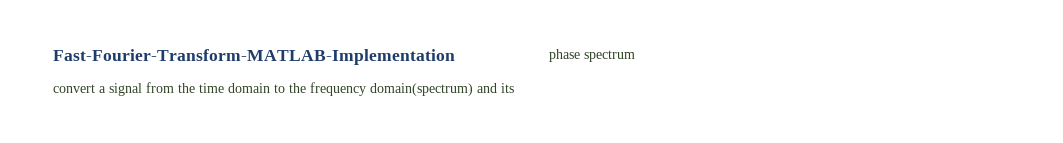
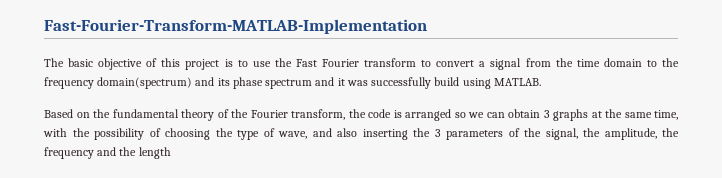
(455, 57) none -> [44,58,432,70] The basic objective of this project is to use the Fast Fourier transform to
(635, 56) none -> [315,77,541,89] [44,109,678,121] [43,128,679,140] [44,147,171,159] and it was successfully build using MATLAB. // Based on the fundamental theory of the Fourier transform, the code is arranged so we can obtain 3 graphs at the same time, with the possibility of choosing the type of wave, and also inserting the 3 parameters of the signal, the amplitude, the frequency and the length

